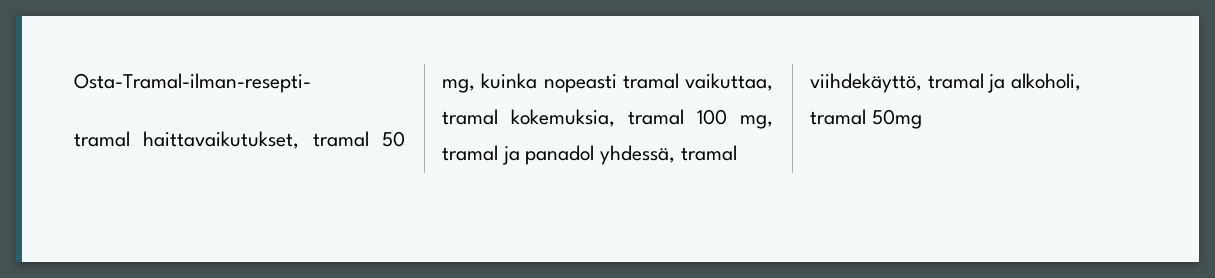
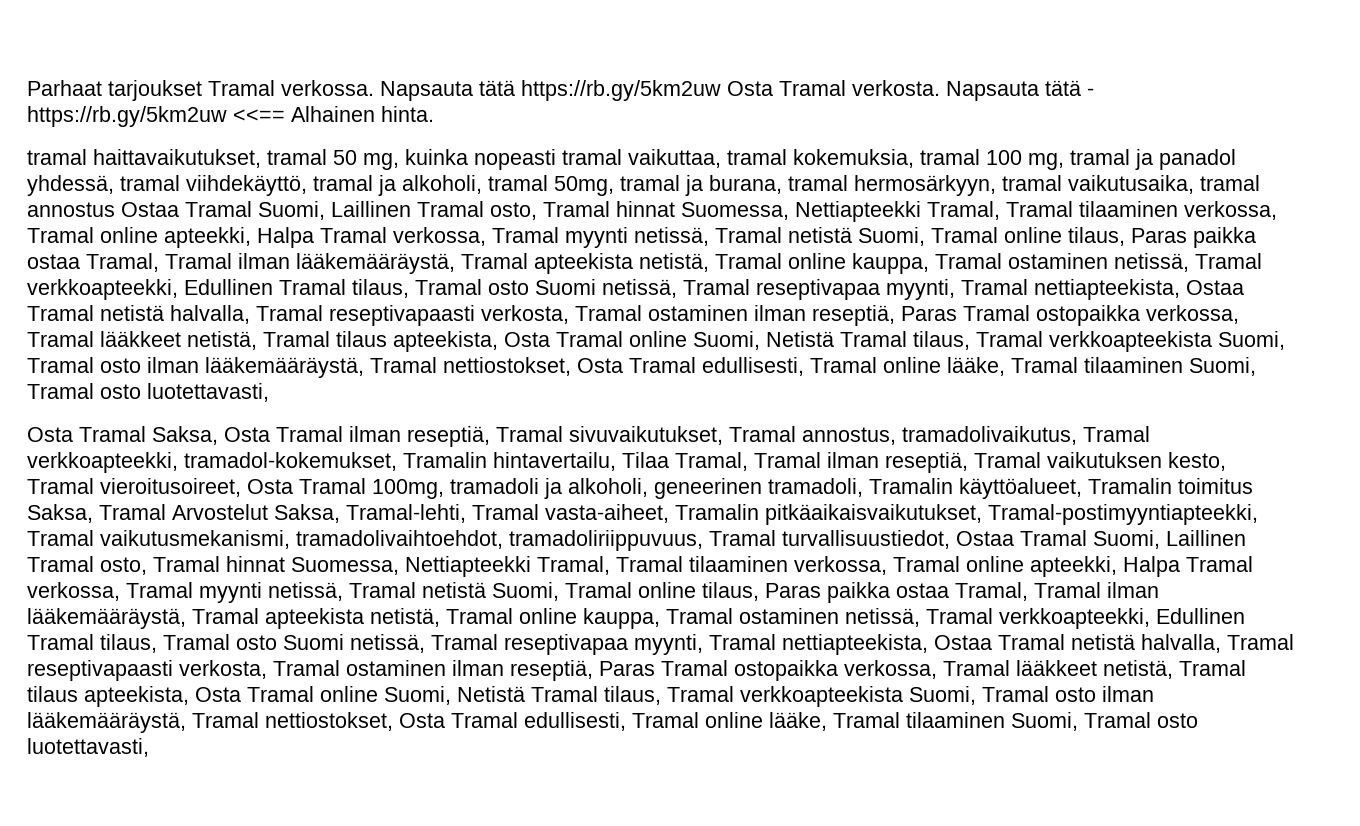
[74,73,311,93] Osta-Tramal-ilman-resepti- -> [27,80,1094,101] [27,106,434,127] Parhaat tarjoukset Tramal verkossa. Napsauta tätä https://rb.gy/5km2uw Osta Tramal verkosta. Napsauta tätä - https://rb.gy/5km2uw <<== Alhainen hinta.
[871,109,922,129] 50mg -> [554,175,1260,196] [27,201,1277,222] [27,227,1256,248] [27,253,1262,274] [27,279,1244,300] [27,305,1239,326] [27,331,1285,352] [27,357,1256,378] [27,383,269,402] [27,426,1150,447] [27,452,1226,473] [27,478,1253,499] [27,504,1258,525] [27,530,1246,551] [27,556,1253,577] [27,582,1159,603] [27,608,1245,629] [27,634,1294,655] [27,660,1246,681] [27,686,1154,707] [27,712,1198,733] [27,738,149,757] 50mg, tramal ja burana, tramal hermosärkyyn, tramal vaikutusaika, tramal annostus Ostaa Tramal Suomi, Laillinen Tramal osto, Tramal hinnat Suomessa, Nettiapteekki Tramal, Tramal tilaaminen verkossa, Tramal online apteekki, Halpa Tramal verkossa, Tramal myynti netissä, Tramal netistä Suomi, Tramal online tilaus, Paras paikka ostaa Tramal, Tramal ilman lääkemääräystä, Tramal apteekista netistä, Tramal online kauppa, Tramal ostaminen netissä, Tramal verkkoapteekki, Edullinen Tramal tilaus, Tramal osto Suomi netissä, Tramal reseptivapaa myynti, Tramal nettiapteekista, Ostaa Tramal netistä halvalla, Tramal reseptivapaasti verkosta, Tramal ostaminen ilman reseptiä, Paras Tramal ostopaikka verkossa, Tramal lääkkeet netistä, Tramal tilaus apteekista, Osta Tramal online Suomi, Netistä Tramal tilaus, Tramal verkkoapteekista Suomi, Tramal osto ilman lääkemääräystä, Tramal nettiostokset, Osta Tramal edullisesti, Tramal online lääke, Tramal tilaaminen Suomi, Tramal osto luotettavasti, // Osta Tramal Saksa, Osta Tramal ilman reseptiä, Tramal sivuvaikutukset, Tramal annostus, tramadolivaikutus, Tramal verkkoapteekki, tramadol-kokemukset, Tramalin hintavertailu, Tilaa Tramal, Tramal ilman reseptiä, Tramal vaikutuksen kesto, Tramal vieroitusoireet, Osta Tramal 100mg, tramadoli ja alkoholi, geneerinen tramadoli, Tramalin käyttöalueet, Tramalin toimitus Saksa, Tramal Arvostelut Saksa, Tramal-lehti, Tramal vasta-aiheet, Tramalin pitkäaikaisvaikutukset, Tramal-postimyyntiapteekki, Tramal vaikutusmekanismi, tramadolivaihtoehdot, tramadoliriippuvuus, Tramal turvallisuustiedot, Ostaa Tramal Suomi, Laillinen Tramal osto, Tramal hinnat Suomessa, Nettiapteekki Tramal, Tramal tilaaminen verkossa, Tramal online apteekki, Halpa Tramal verkossa, Tramal myynti netissä, Tramal netistä Suomi, Tramal online tilaus, Paras paikka ostaa Tramal, Tramal ilman lääkemääräystä, Tramal apteekista netistä, Tramal online kauppa, Tramal ostaminen netissä, Tramal verkkoapteekki, Edullinen Tramal tilaus, Tramal osto Suomi netissä, Tramal reseptivapaa myynti, Tramal nettiapteekista, Ostaa Tramal netistä halvalla, Tramal reseptivapaasti verkosta, Tramal ostaminen ilman reseptiä, Paras Tramal ostopaikka verkossa, Tramal lääkkeet netistä, Tramal tilaus apteekista, Osta Tramal online Suomi, Netistä Tramal tilaus, Tramal verkkoapteekista Suomi, Tramal osto ilman lääkemääräystä, Tramal nettiostokset, Osta Tramal edullisesti, Tramal online lääke, Tramal tilaaminen Suomi, Tramal osto luotettavasti,

